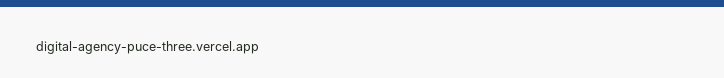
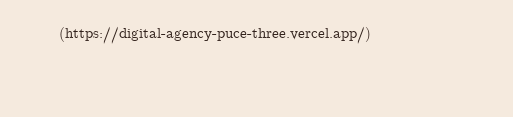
[36,41,259,54] digital-agency-puce-three.vercel.app -> [59,26,371,44] (https://digital-agency-puce-three.vercel.app/)

